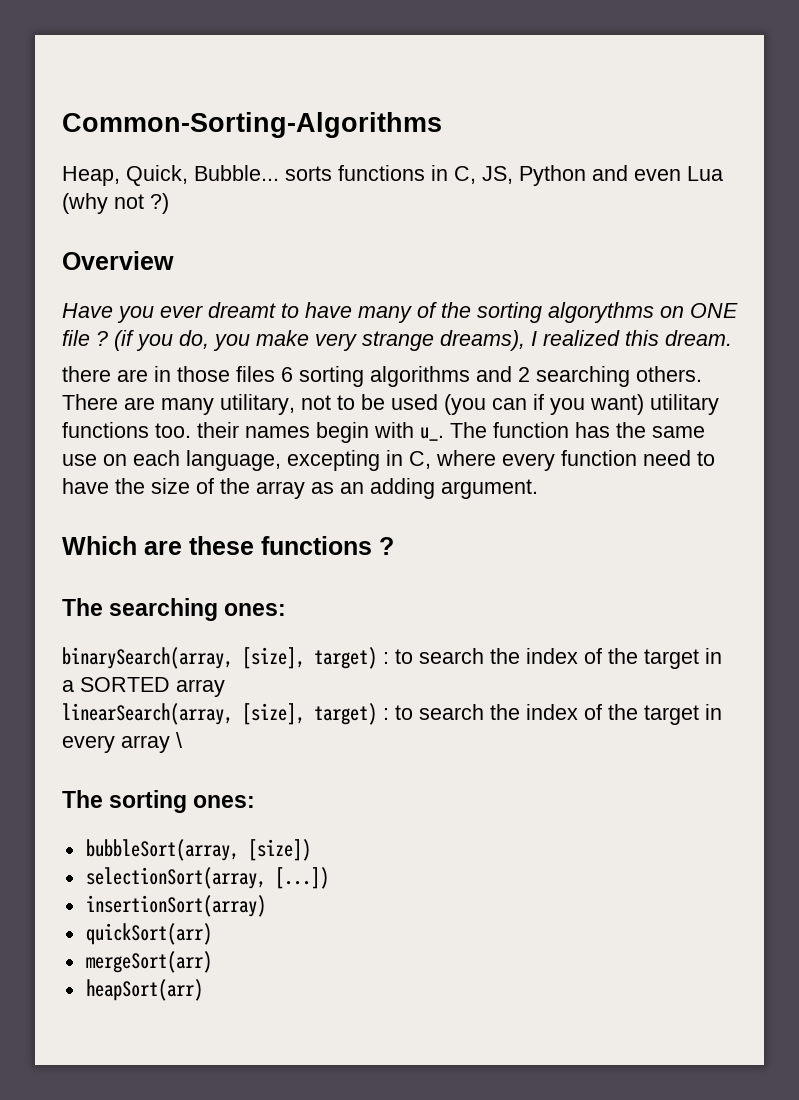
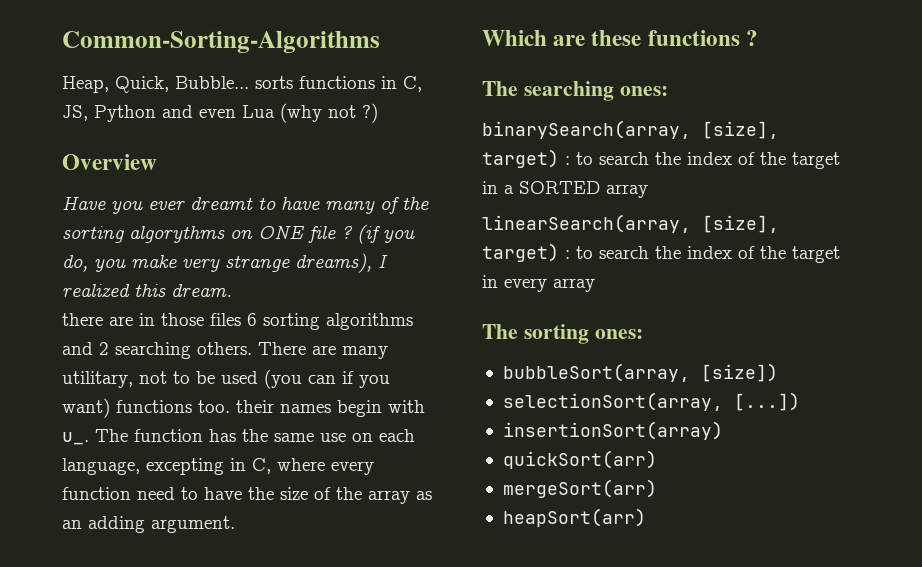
[650,394,719,415] utilitary -> (110, 408) none
[176,732,182,748] \ -> (595, 285) none

